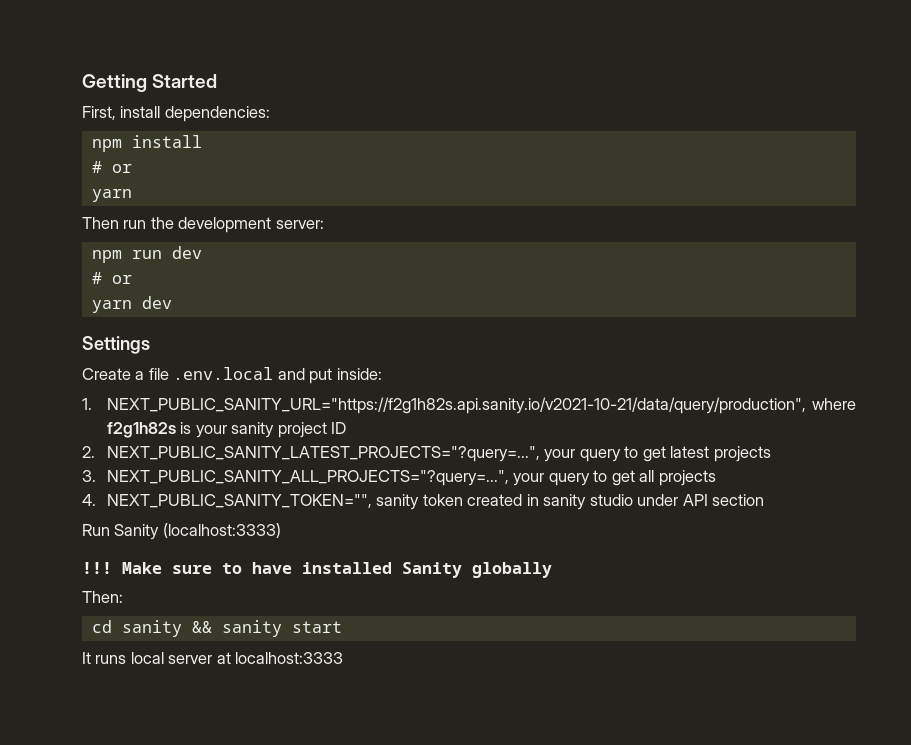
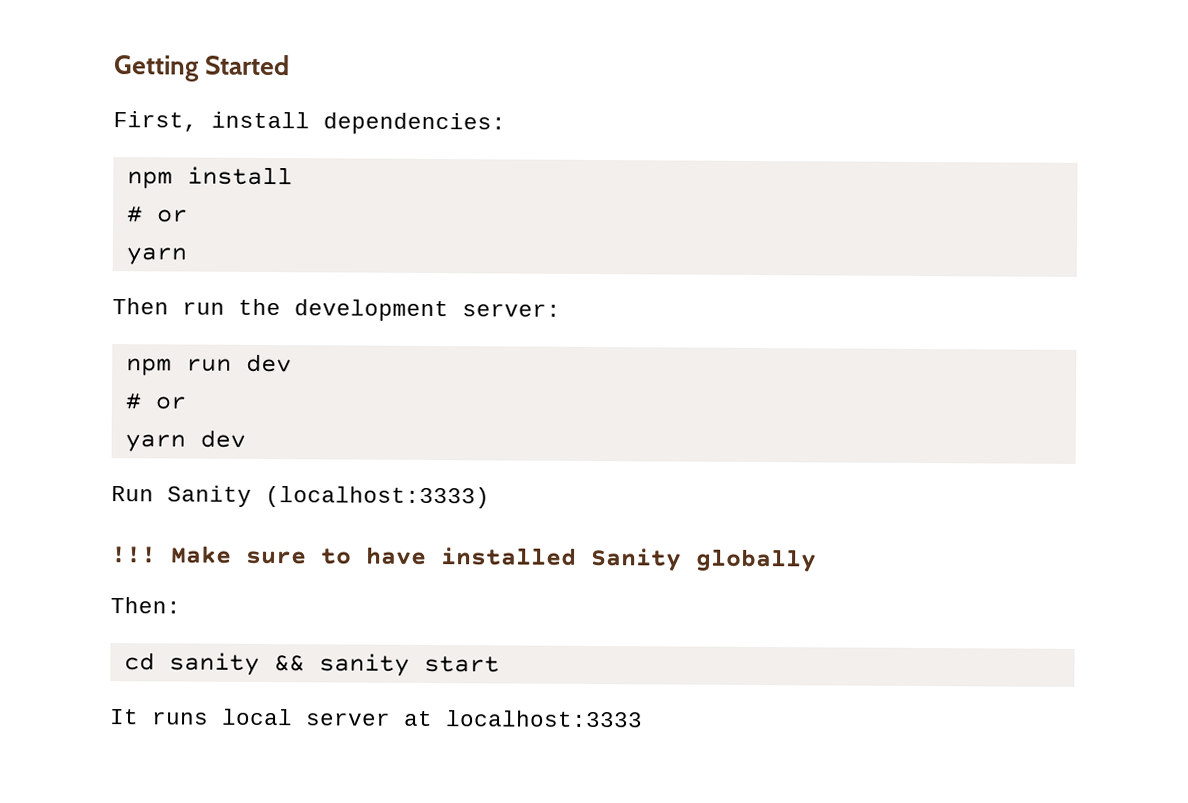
[82,336,150,354] [82,367,382,384] [82,397,856,414] [106,422,347,438] [82,446,771,462] [82,470,716,486] [82,494,765,510] // Settings // Create a file .env.local and put inside: // 1. NEXT_PUBLIC_SANITY_URL="https://f2g1h82s.api.sanity.io/v2021-10-21/data/query/production", where f2g1h82s is your sanity project ID // 2. NEXT_PUBLIC_SANITY_LATEST_PROJECTS="?query=...", your query to get latest projects // 3. NEXT_PUBLIC_SANITY_ALL_PROJECTS="?query=...", your query to get all projects // 4. NEXT_PUBLIC_SANITY_TOKEN="", sanity token created in sanity studio under API section -> (246, 438) none

